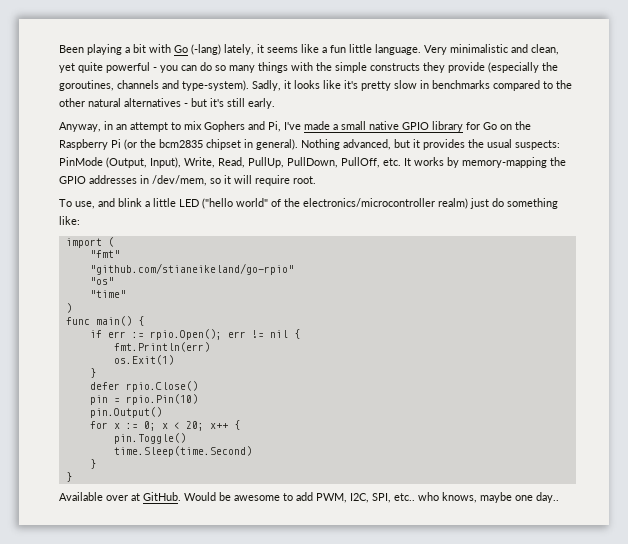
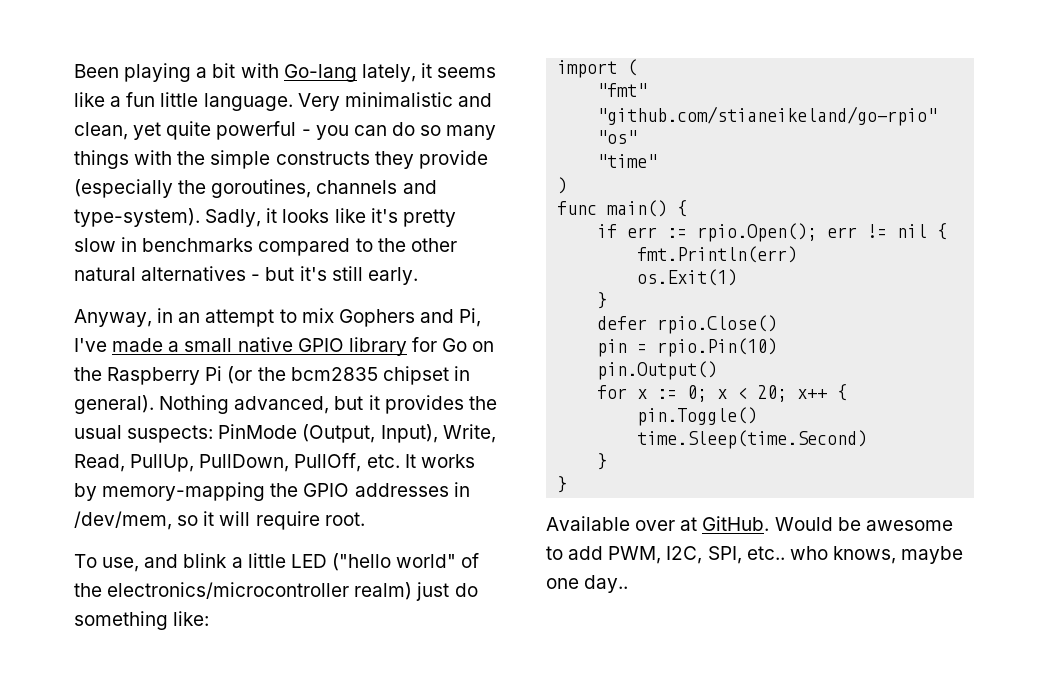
[174,44,221,55] Go (-lang) -> [283,64,357,82] Go-lang

